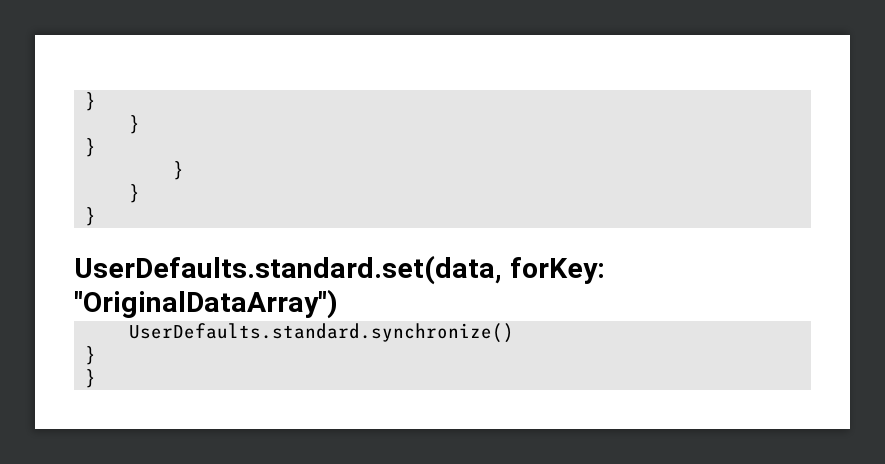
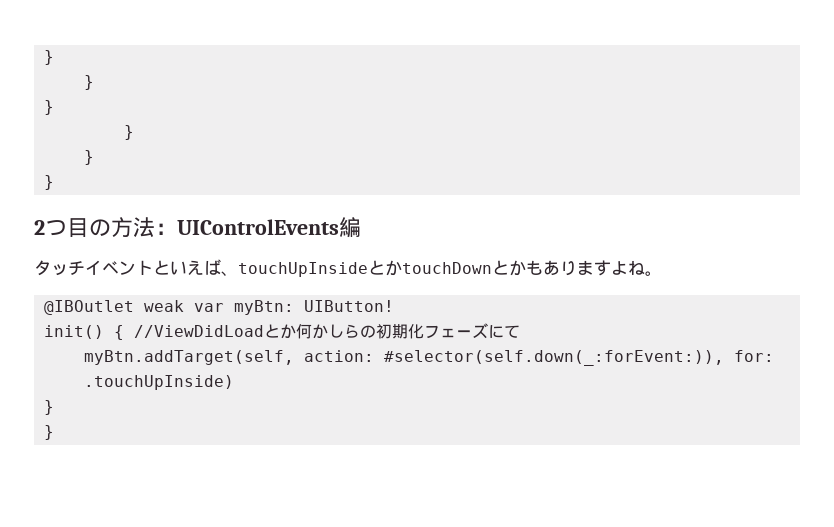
[74,255,605,285] [74,289,338,319] [128,323,514,343] UserDefaults.standard.set(data, forKey: "OriginalDataArray") // UserDefaults.standard.synchronize() -> [34,217,361,238] [34,259,662,277] [44,300,395,315] [44,323,521,340] [84,350,775,366] [84,375,235,390] 2つ目の方法：UIControlEvents編 // タッチイベントといえば、touchUpInsideとかtouchDownとかもありますよね。 // @IBOutlet weak var myBtn: UIButton! // init() { //ViewDidLoadとか何かしらの初期化フェーズにて // myBtn.addTarget(self, action: #selector(self.down(_:forEvent:)), for: .touchUpInside)

